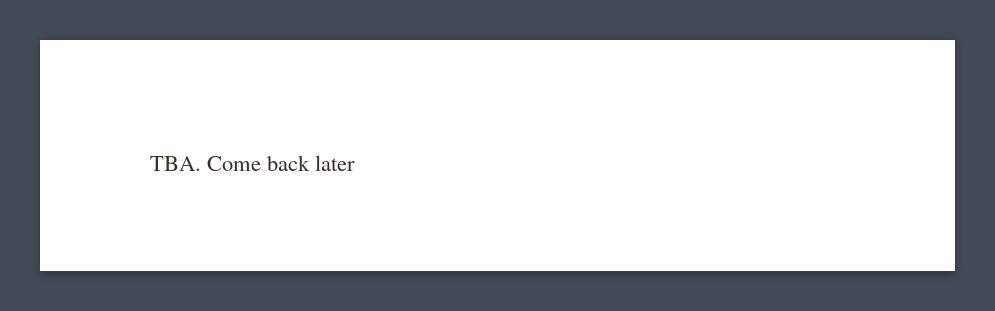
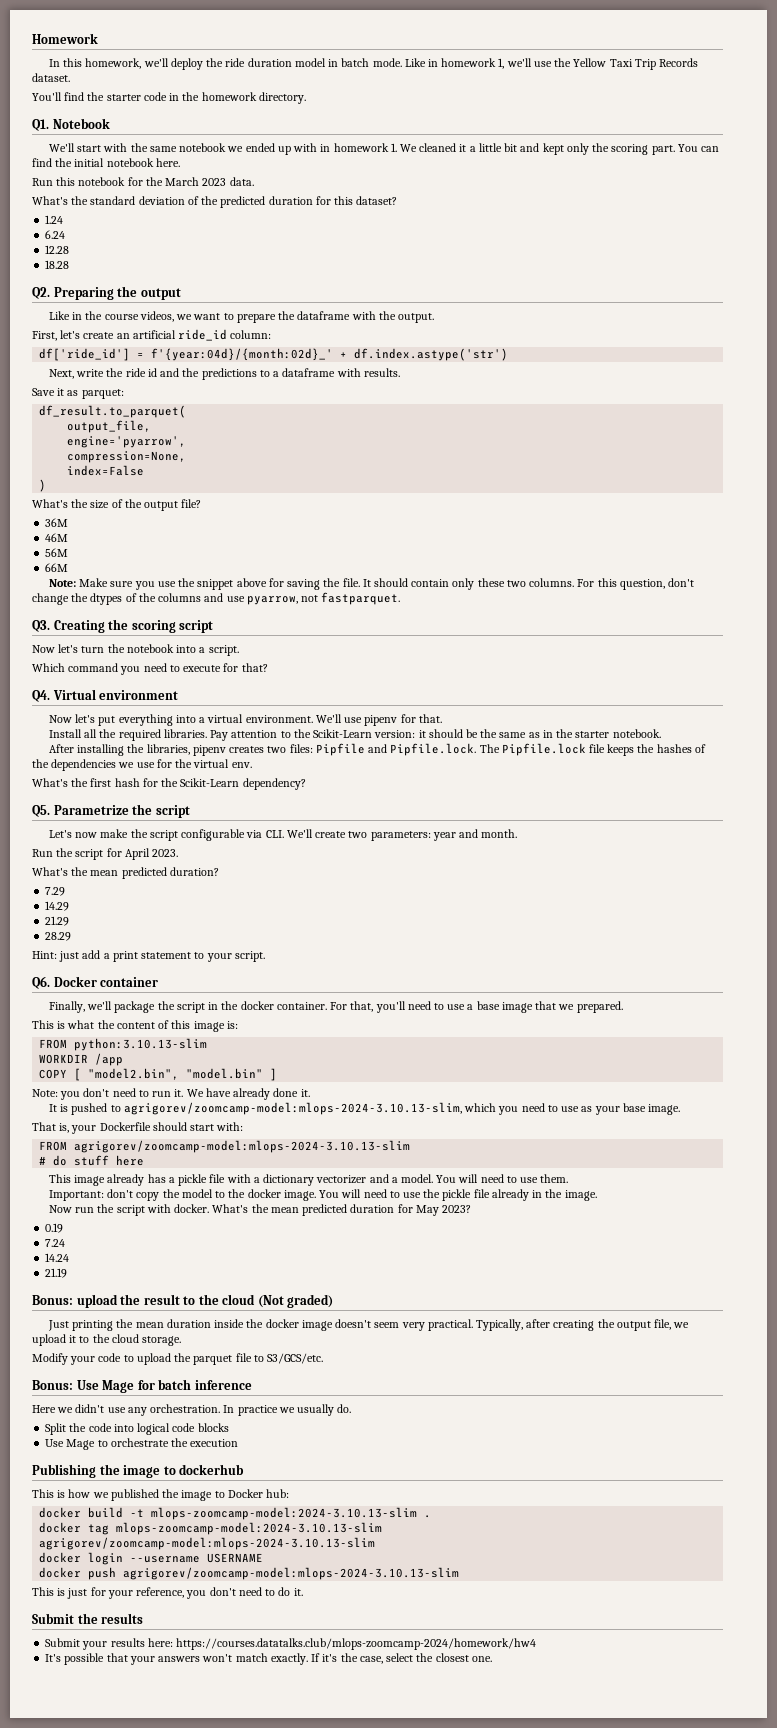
[150,155,356,171] TBA. Come back later -> [32,33,98,44] [48,58,699,70] [32,73,70,82] [32,92,306,104] [32,118,110,131] [48,143,720,155] [32,158,180,167] [32,177,254,186] [32,196,398,208] [45,215,64,224] [45,230,66,239] [45,245,70,254] [45,260,70,269] [32,286,181,300] [48,311,435,323] [32,329,272,341] [39,348,509,361] [48,368,400,380] [32,388,124,399] [39,405,187,418] [67,420,152,433] [67,436,187,448] [67,451,187,463] [67,465,145,476] [39,479,47,492] [32,499,202,511] [45,518,69,527] [45,533,69,542] [45,548,69,557] [45,563,69,572] [48,578,695,590] [32,592,401,605] [32,619,214,633] [32,644,239,656] [32,663,268,675] [32,689,179,702] [48,714,442,726] [48,729,661,741] [48,743,706,756] [32,759,252,771] [32,778,306,790] [32,804,190,818] [48,829,518,841] [32,848,179,860] [32,867,219,879] [45,887,66,896] [45,901,70,911] [45,916,70,926] [45,932,72,941] [32,950,265,962] [32,976,159,989] [48,1001,623,1013] [32,1020,238,1032] [39,1038,208,1051] [39,1053,124,1066] [39,1068,278,1081] [32,1088,310,1100] [48,1102,681,1115] [32,1122,244,1134] [39,1140,411,1153] [39,1155,145,1166] [48,1174,569,1186] [48,1189,597,1201] [48,1204,472,1216] [45,1223,64,1233] [45,1239,66,1247] [45,1253,70,1262] [45,1268,68,1278] [32,1294,334,1308] [47,1319,690,1331] [32,1334,182,1346] [32,1353,324,1365] [32,1379,252,1393] [32,1404,352,1416] [45,1423,229,1435] [45,1438,239,1450] [32,1464,245,1478] [32,1489,290,1501] [39,1507,432,1520] [39,1522,383,1535] [39,1537,376,1550] [39,1552,264,1565] [39,1567,460,1580] [32,1587,303,1599] [32,1613,144,1624] [45,1638,537,1650] [45,1653,492,1665] Homework // In this homework, we'll deploy the ride duration model in batch mode. Like in homework 1, we'll use the Yellow Taxi Trip Records dataset. // You'll find the starter code in the homework directory. // Q1. Notebook // We'll start with the same notebook we ended up with in homework 1. We cleaned it a little bit and kept only the scoring part. You can find the initial notebook here. // Run this notebook for the March 2023 data. // What's the standard deviation of the predicted duration for this dataset? // 1.24 // 6.24 // 12.28 // 18.28 // Q2. Preparing the output // Like in the course videos, we want to prepare the dataframe with the output. // First, let's create an artificial ride_id column: // df['ride_id'] = f'{year:04d}/{month:02d}_' + df.index.astype('str') // Next, write the ride id and the predictions to a dataframe with results. // Save it as parquet: // df_result.to_parquet( // output_file, // engine='pyarrow', // compression=None, // index=False // ) // What's the size of the output file? // 36M // 46M // 56M // 66M // Note: Make sure you use the snippet above for saving the file. It should contain only these two columns. For this question, don't change the dtypes of the columns and use pyarrow, not fastparquet. // Q3. Creating the scoring script // Now let's turn the notebook into a script. // Which command you need to execute for that? // Q4. Virtual environment // Now let's put everything into a virtual environment. We'll use pipenv for that. // Install all the required libraries. Pay attention to the Scikit-Learn version: it should be the same as in the starter notebook. // After installing the libraries, pipenv creates two files: Pipfile and Pipfile.lock. The Pipfile.lock file keeps the hashes of the dependencies we use for the virtual env. // What's the first hash for the Scikit-Learn dependency? // Q5. Parametrize the script // Let's now make the script configurable via CLI. We'll create two parameters: year and month. // Run the script for April 2023. // What's the mean predicted duration? // 7.29 // 14.29 // 21.29 // 28.29 // Hint: just add a print statement to your script. // Q6. Docker container // Finally, we'll package the script in the docker container. For that, you'll need to use a base image that we prepared. // This is what the content of this image is: // FROM python:3.10.13-slim // WORKDIR /app // COPY [ "model2.bin", "model.bin" ] // Note: you don't need to run it. We have already done it. // It is pushed to agrigorev/zoomcamp-model:mlops-2024-3.10.13-slim, which you need to use as your base image. // That is, your Dockerfile should start with: // FROM agrigorev/zoomcamp-model:mlops-2024-3.10.13-slim // # do stuff here // This image already has a pickle file with a dictionary vectorizer and a model. You will need to use them. // Important: don't copy the model to the docker image. You will need to use the pickle file already in the image. // Now run the script with docker. What's the mean predicted duration for May 2023? // 0.19 // 7.24 // 14.24 // 21.19 // Bonus: upload the result to the cloud (Not graded) // Just printing the mean duration inside the docker image doesn't seem very practical. Typically, after creating the output file, we upload it to the cloud storage. // Modify your code to upload the parquet file to S3/GCS/etc. // Bonus: Use Mage for batch inference // Here we didn't use any orchestration. In practice we usually do. // Split the code into logical code blocks // Use Mage to orchestrate the execution // Publishing the image to dockerhub // This is how we published the image to Docker hub: // docker build -t mlops-zoomcamp-model:2024-3.10.13-slim . // docker tag mlops-zoomcamp-model:2024-3.10.13-slim agrigorev/zoomcamp-model:mlops-2024-3.10.13-slim // docker login --username USERNAME // docker push agrigorev/zoomcamp-model:mlops-2024-3.10.13-slim // This is just for your reference, you don't need to do it. // Submit the results // Submit your results here: https://courses.datatalks.club/mlops-zoomcamp-2024/homework/hw4 // It's possible that your answers won't match exactly. If it's the case, select the closest one.

